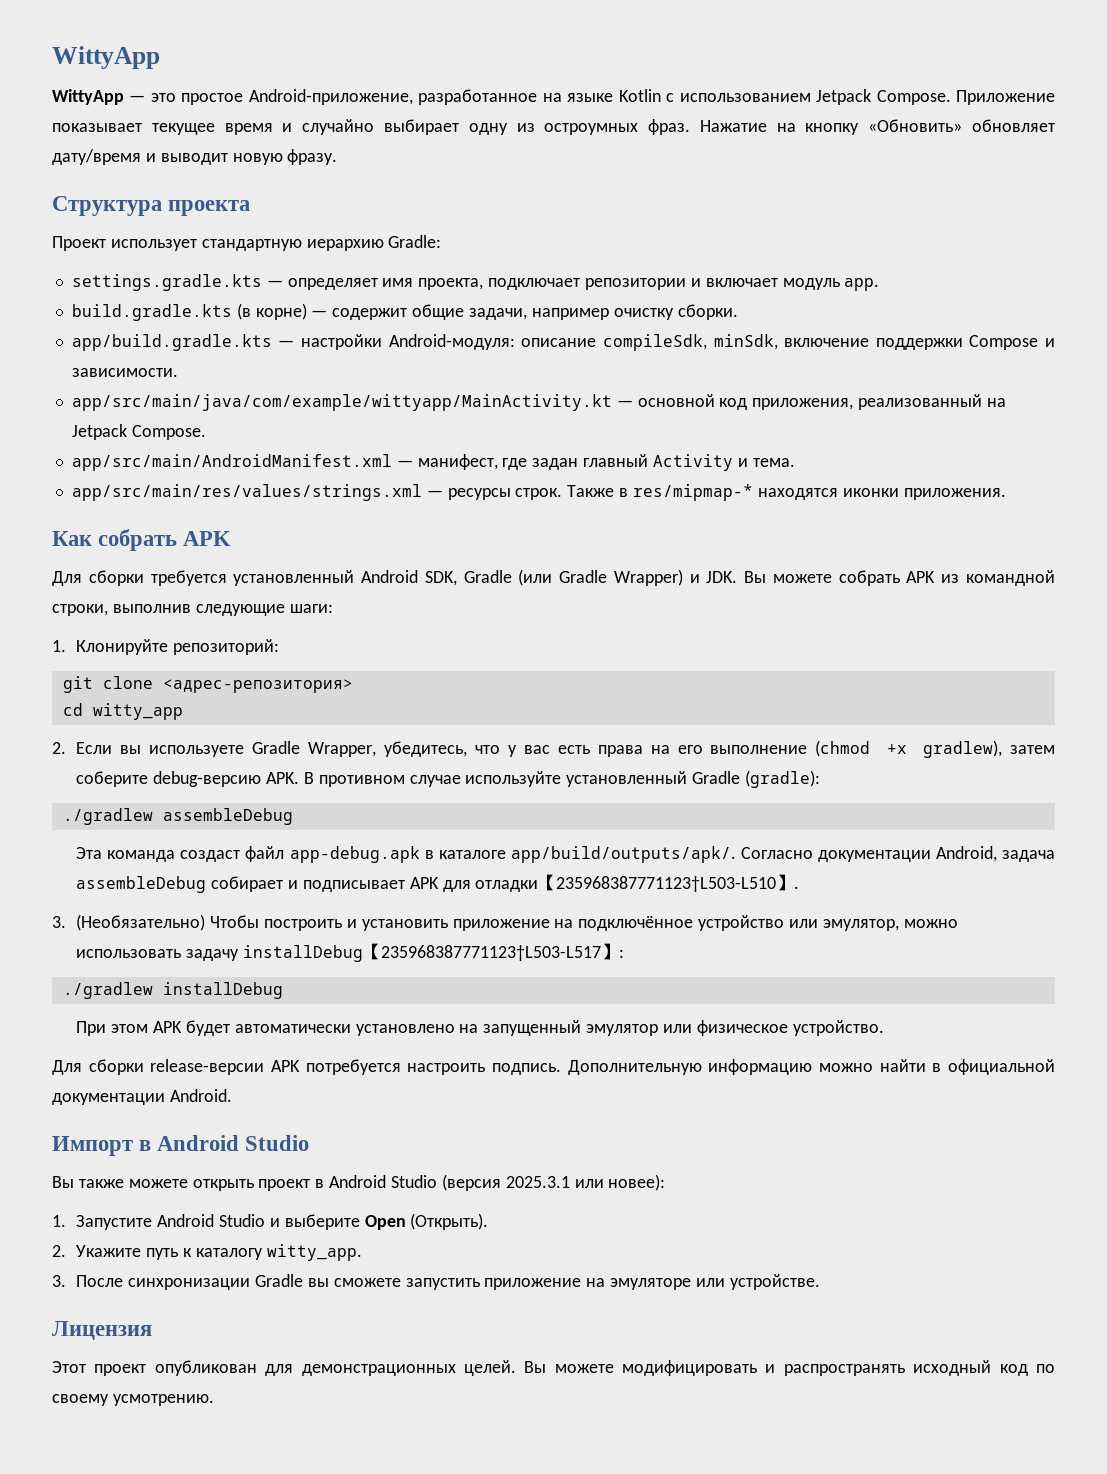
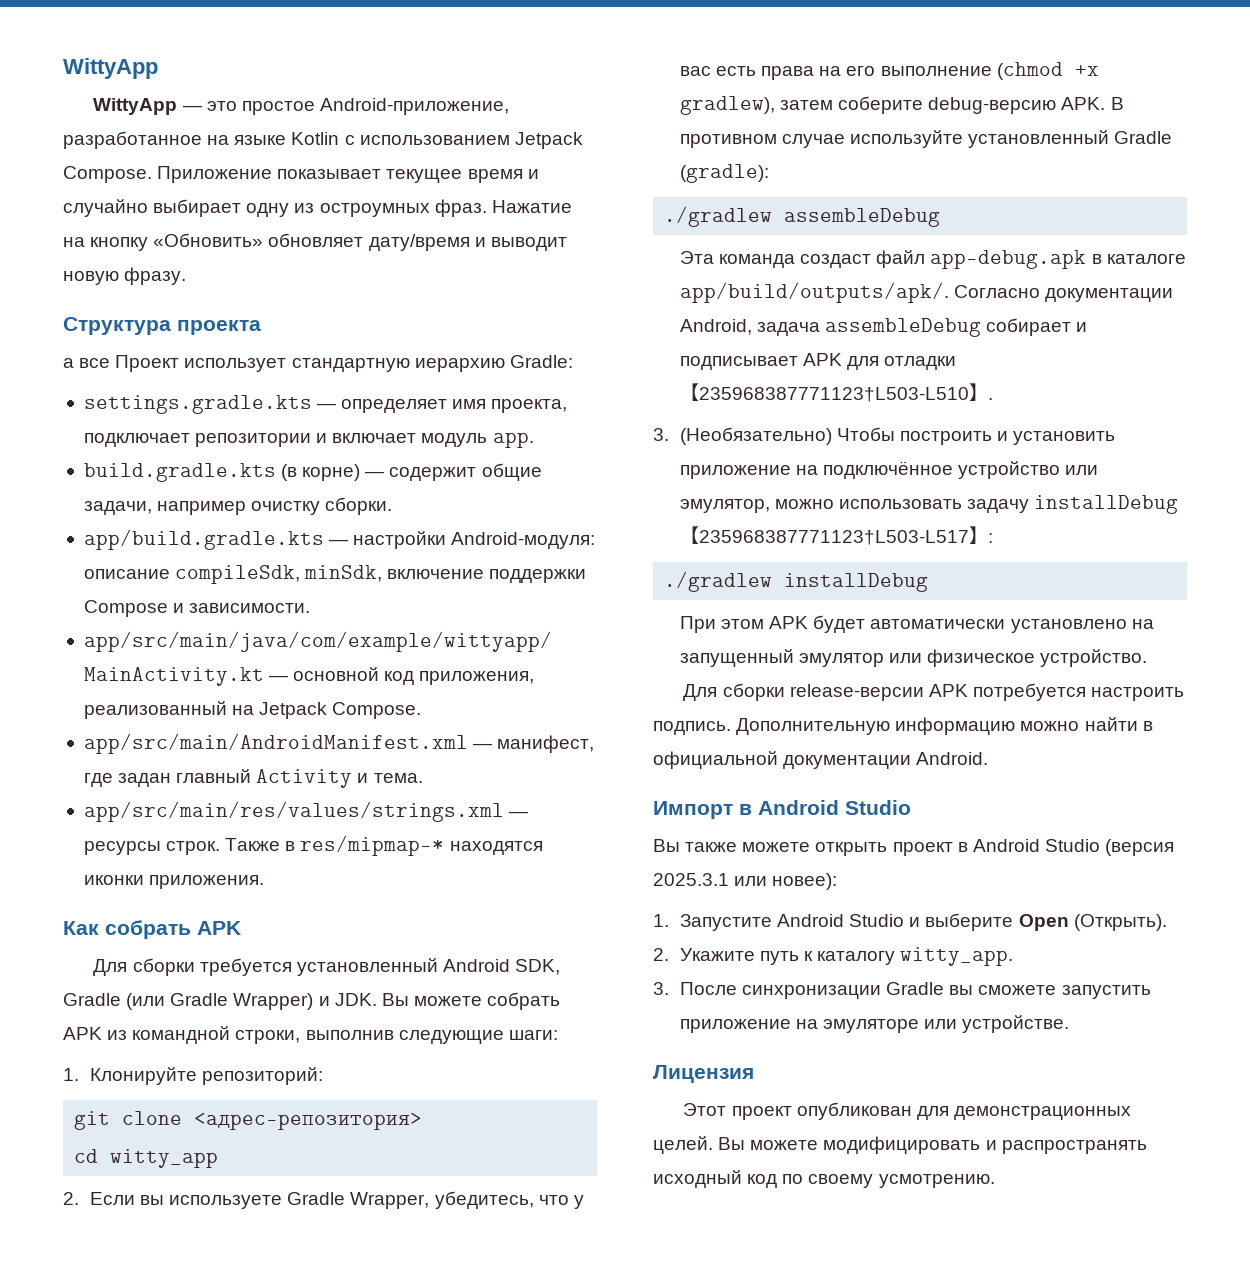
(251, 208) none -> [63,358,111,368] а все

